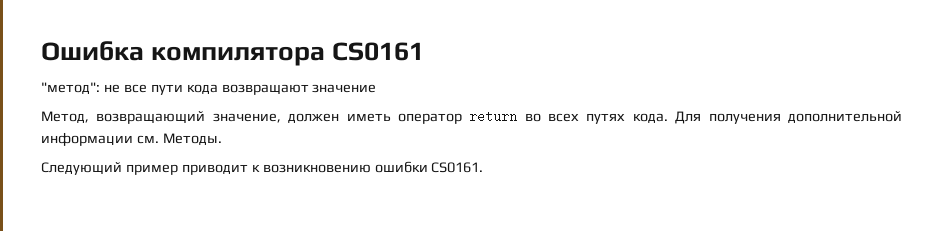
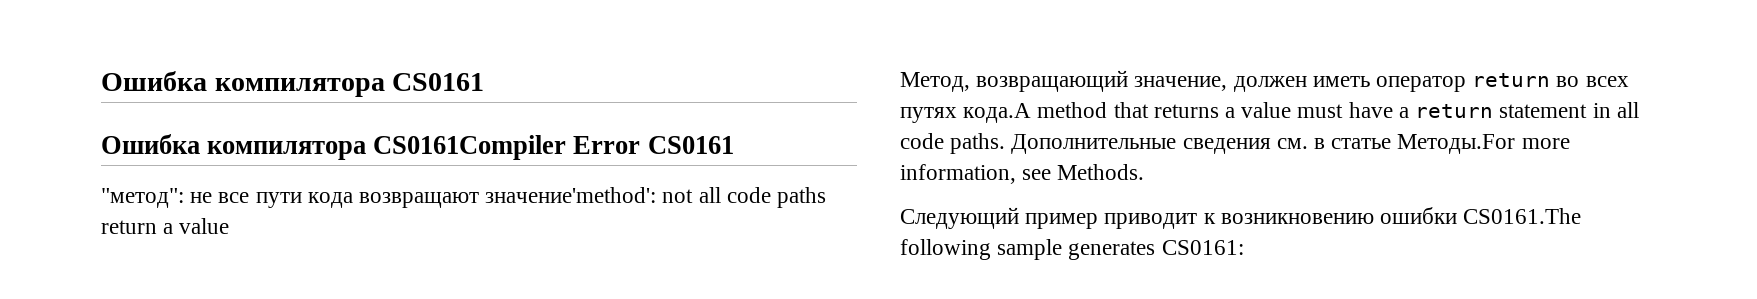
(425, 51) none -> [101,134,734,160] // Ошибка компилятора CS0161Compiler Error CS0161
[312,84,377,93] значение -> [485,187,827,208] [101,218,230,234] значение'method': not all code paths return a value
[632,111,902,124] [41,132,222,146] кода. Для получения дополнительной информации см. Методы. -> [963,102,1639,123] [900,133,1570,154] [900,164,1145,184] кода.A method that returns a value must have a return statement in all code paths. Дополнительные сведения см. в статье Методы.For more information, see Methods.
[431,162,484,173] CS0161. -> [1463,208,1582,224] [900,239,1244,260] CS0161.The following sample generates CS0161:

